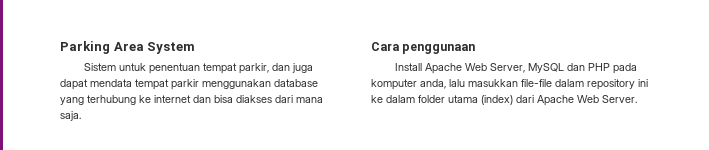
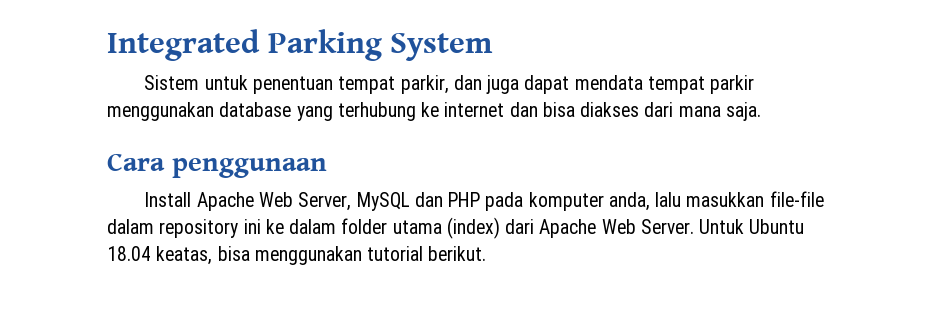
[60,41,144,54] Parking Area -> [107,29,382,61] Integrated Parking
(637, 99) none -> [699,219,805,234] [107,246,487,265] Untuk Ubuntu 18.04 keatas, bisa menggunakan tutorial berikut.

